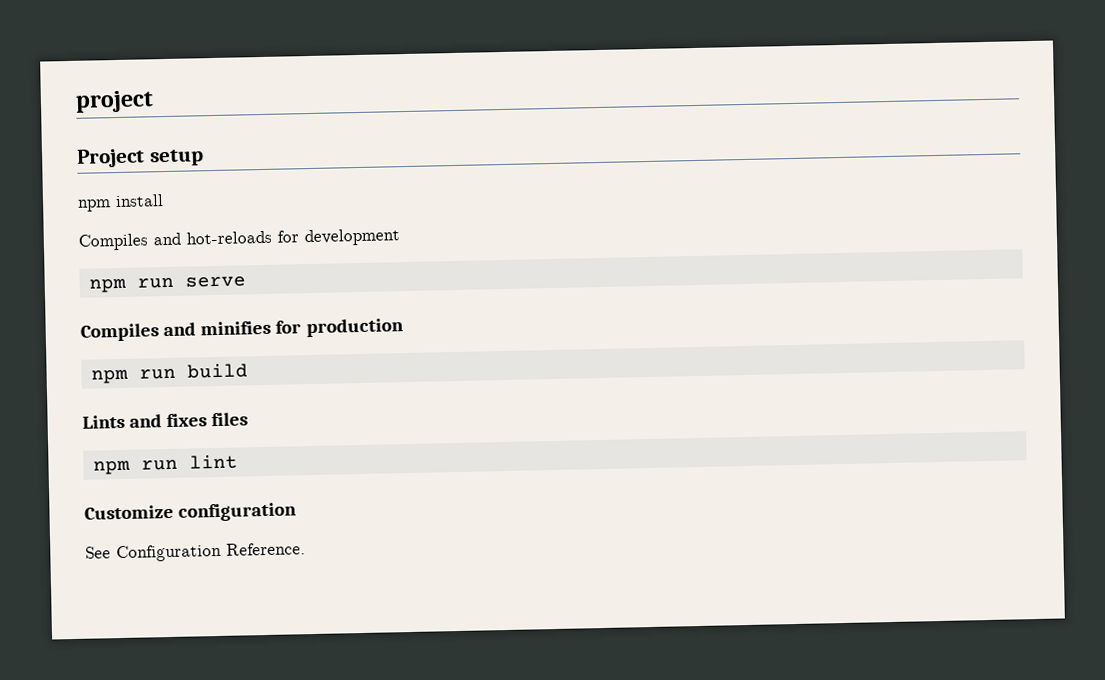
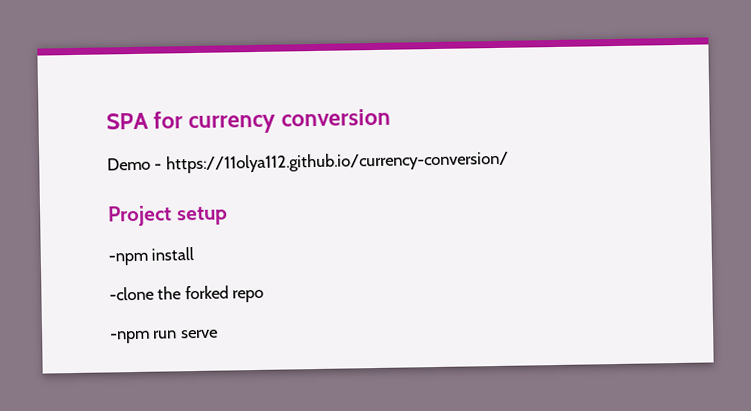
[75,90,154,113] project -> [106,108,391,135] [107,150,509,174] SPA for currency conversion // Demo - https://11olya112.github.io/currency-conversion/
[77,199,111,212] npm -> [108,252,148,266] -npm
[78,228,400,251] [88,276,246,293] [80,318,404,342] [90,363,248,384] [82,412,249,429] [92,454,238,475] [84,502,298,522] [85,542,306,563] Compiles and hot-reloads for development // npm run serve // Compiles and minifies for production // npm run build // Lints and fixes files // npm run lint // Customize configuration // See Configuration Reference. -> [109,285,265,303] [110,329,218,344] -clone the forked repo // -npm run serve

